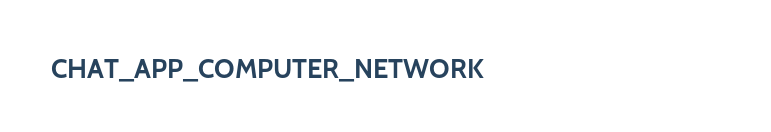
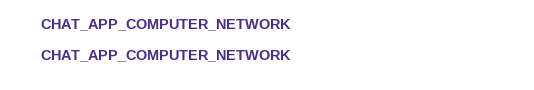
[51,59,484,82] CHAT_APP_COMPUTER_NETWORK -> [41,19,291,31] [41,50,291,62] CHAT_APP_COMPUTER_NETWORK // CHAT_APP_COMPUTER_NETWORK

